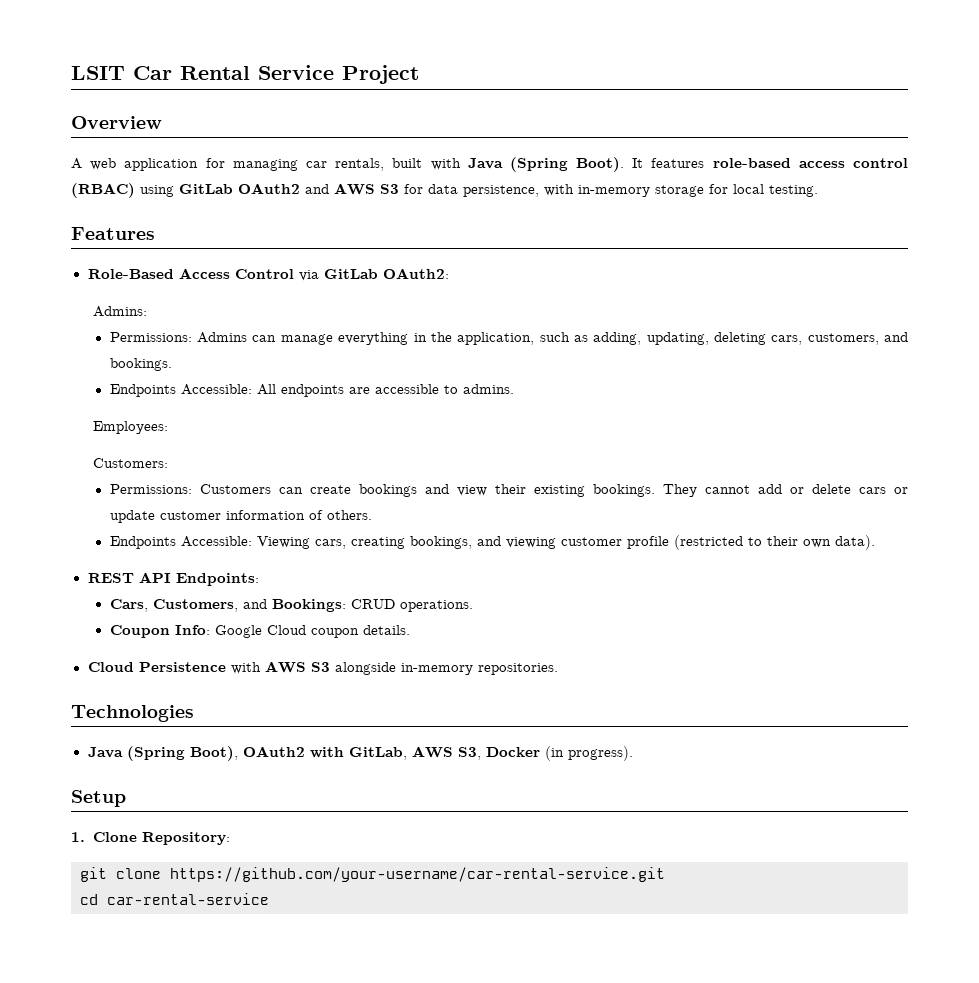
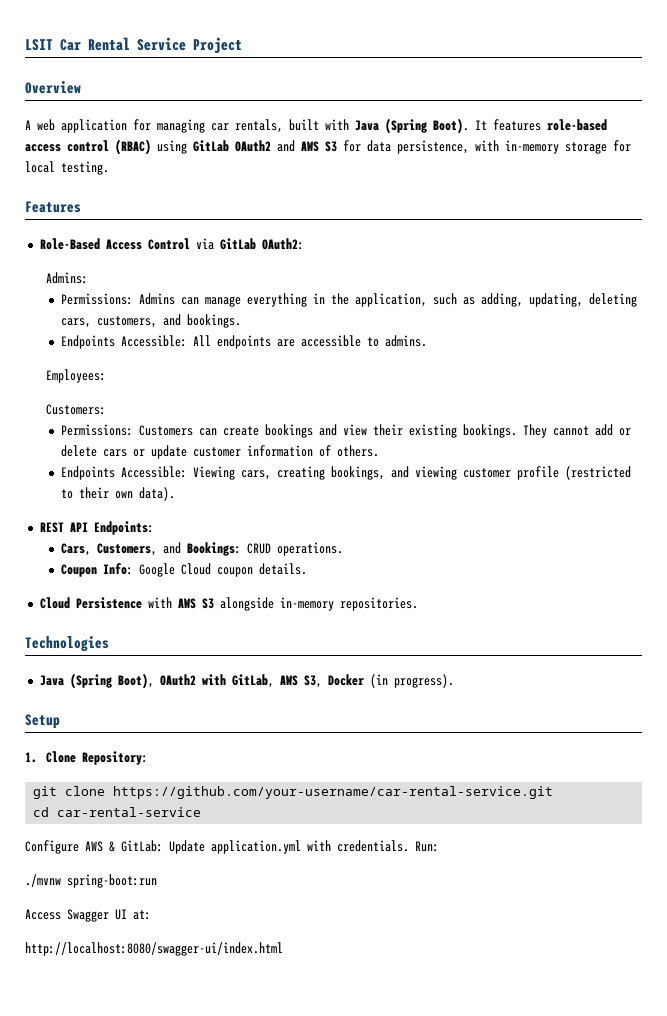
(269, 899) none -> [25,840,439,854] [25,874,157,888] [25,909,151,922] [25,942,283,956] // Configure AWS & GitLab: Update application.yml with credentials. Run: // ./mvnw spring-boot:run // Access Swagger UI at: // http://localhost:8080/swagger-ui/index.html

